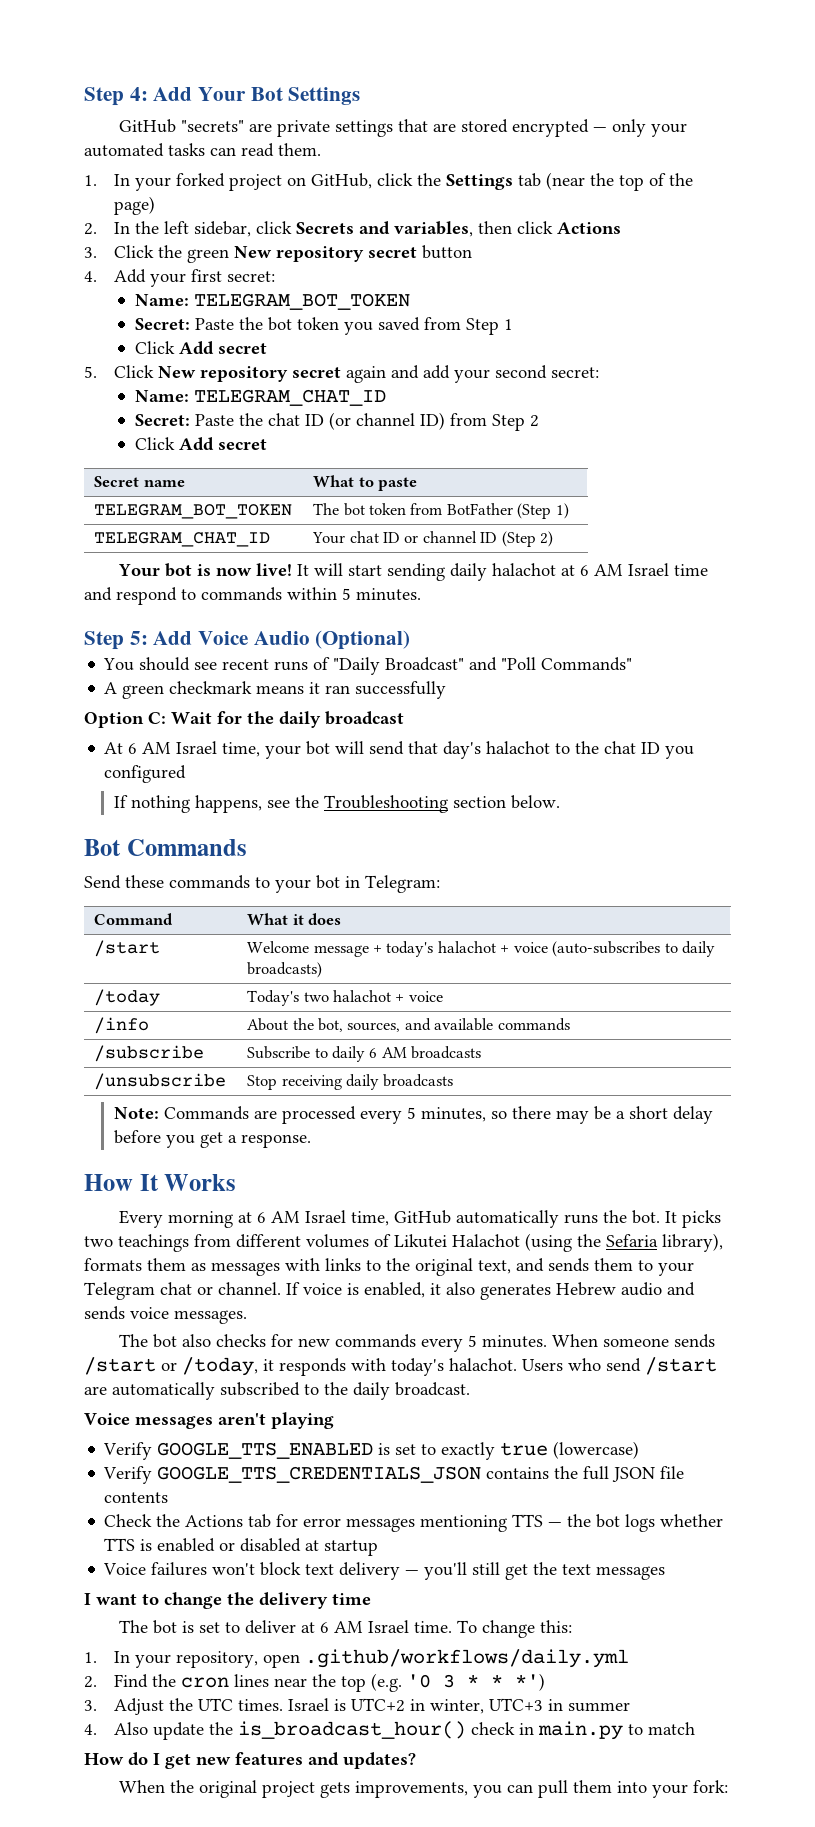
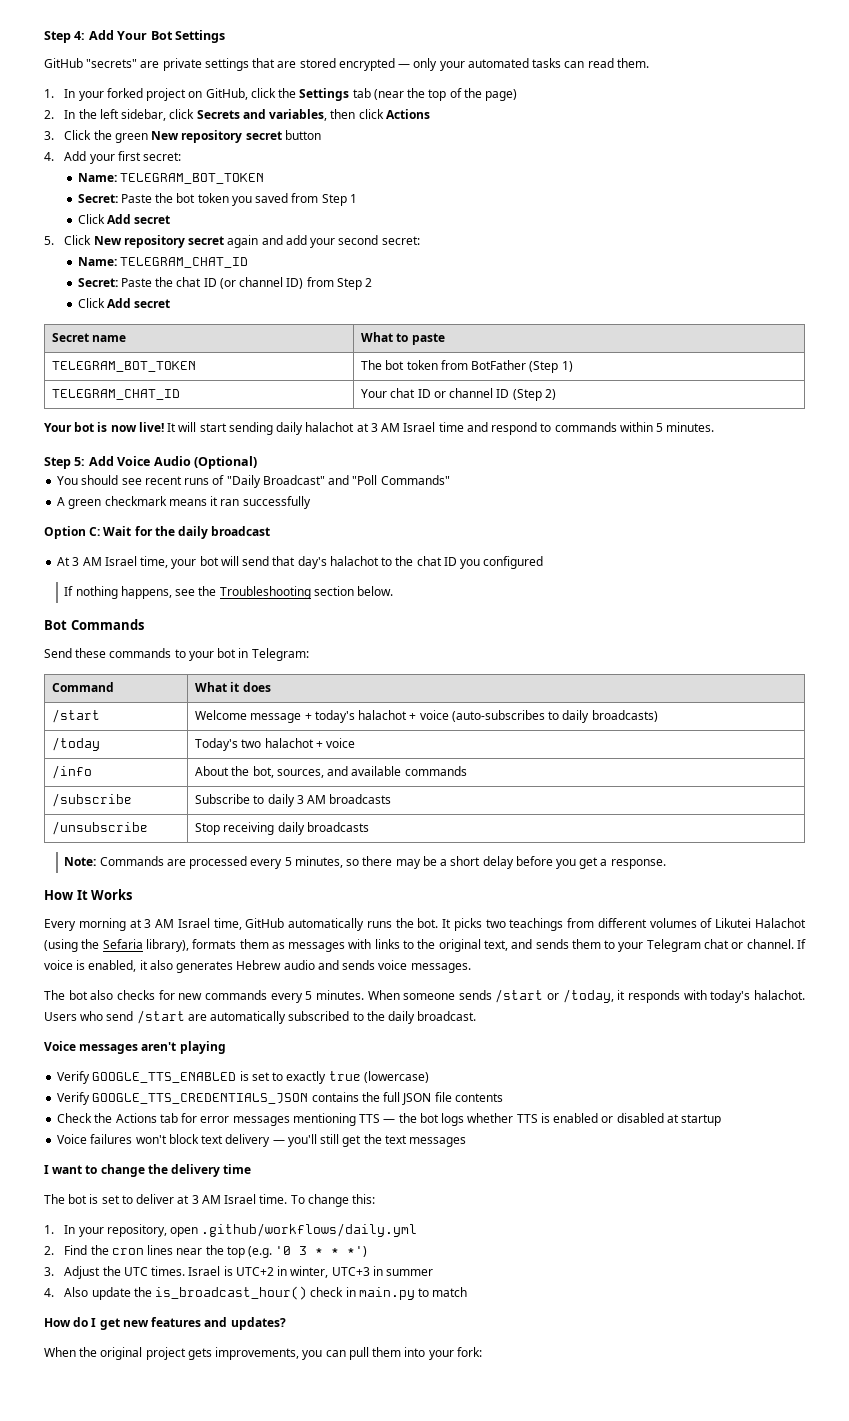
[580,565,590,576] 6 -> [370,423,378,432] 3
[128,743,138,754] 6 -> [72,557,80,566] 3
[369,1048,378,1058] 6 -> [296,795,304,804] 3
[257,1212,267,1223] 6 -> [144,919,152,928] 3
[320,1622,330,1633] 6 -> [191,1195,199,1204] 3

